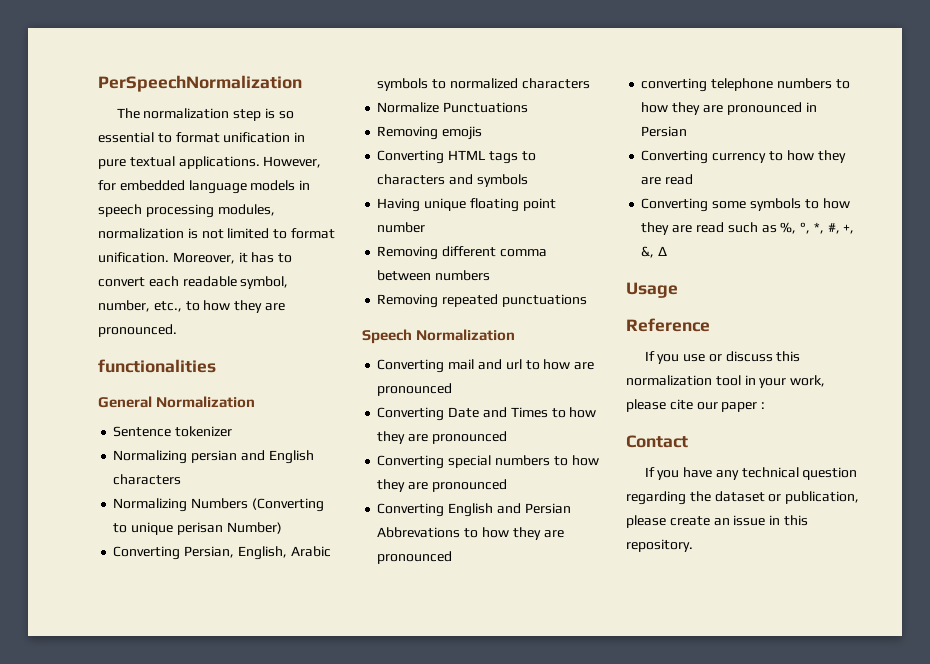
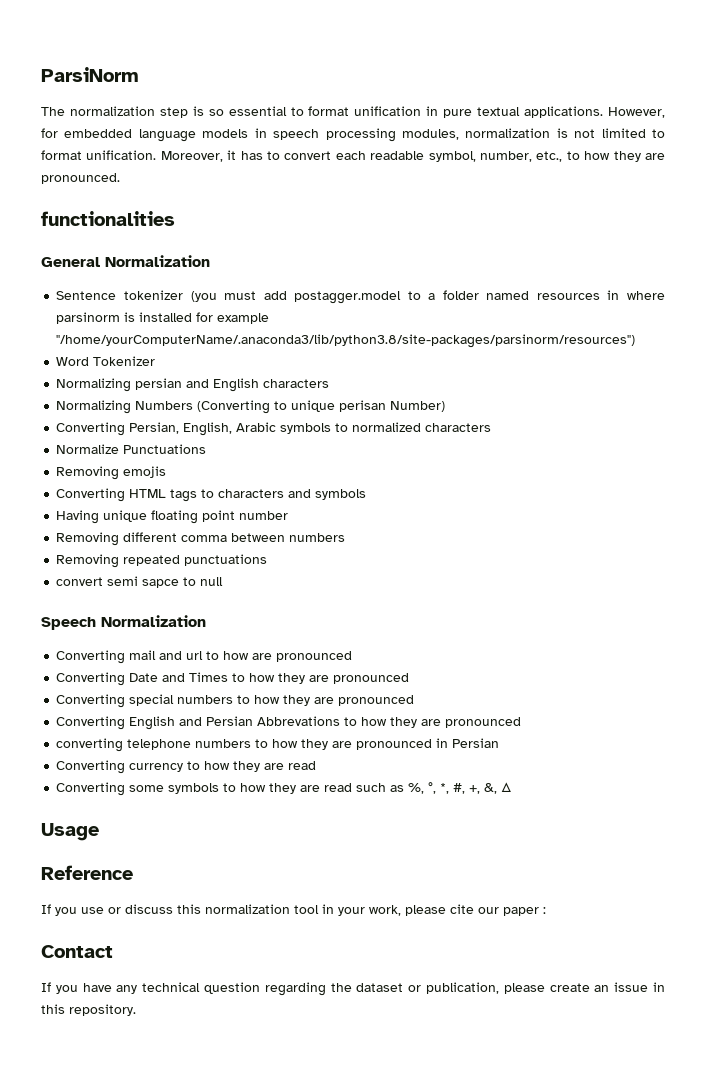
[98,75,302,92] PerSpeechNormalization -> [41,67,139,82] ParsiNorm
(233, 431) none -> [190,290,665,304] [56,312,270,324] [56,334,636,348] [56,356,156,366] (you must add postagger.model to a folder named resources in where parsinorm is installed for example "/home/yourComputerName/.anaconda3/lib/python3.8/site-packages/parsinorm/resources") // Word Tokenizer
(587, 300) none -> [56,576,224,588] // convert semi sapce to null

